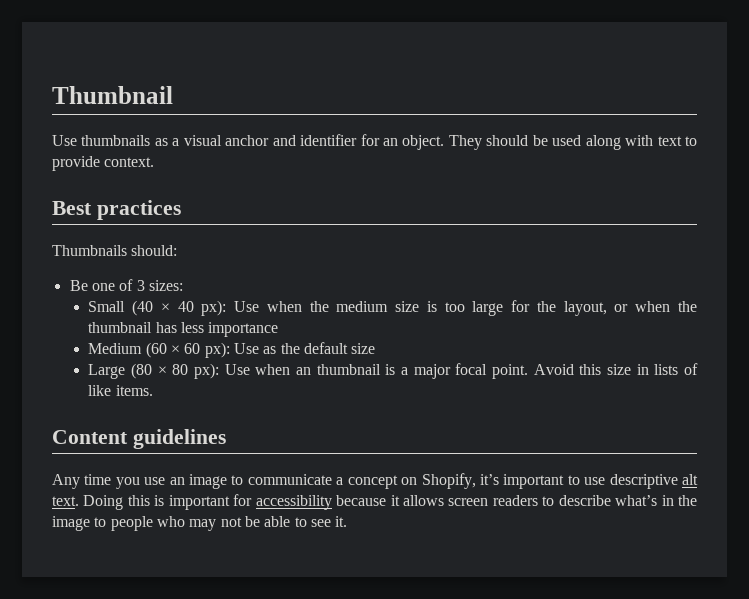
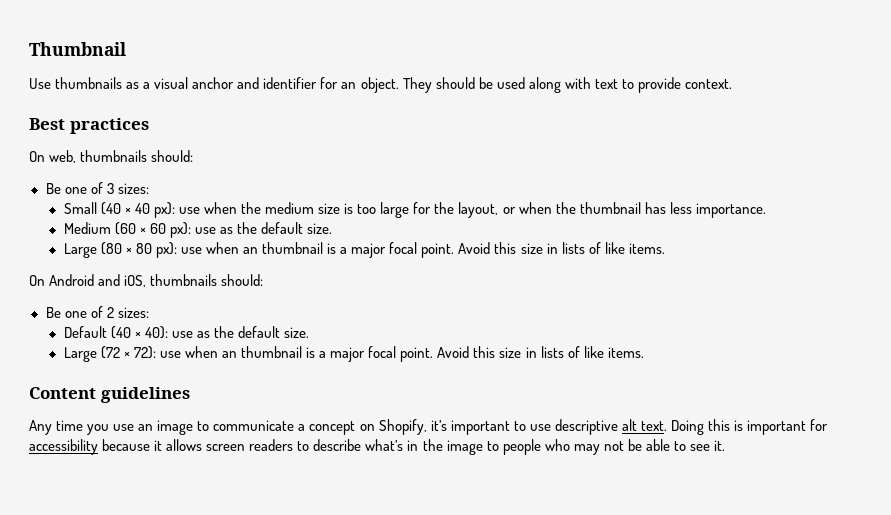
[52,245,127,256] Thumbnails -> [29,150,148,163] On web, thumbnails
[234,301,260,312] Use -> [178,207,200,214] use
[208,322,279,337] importance -> [695,203,766,218] importance.
[233,342,376,354] Use as the default size -> [194,222,333,234] use as the default size.
[224,364,250,375] Use -> [180,242,665,258] [29,274,264,287] [45,306,149,318] [63,326,310,339] [63,346,181,362] use when an thumbnail is a major focal point. Avoid this size in lists of like items. // On Android and iOS, thumbnails should: // Be one of 2 sizes: // Default (40 × 40): use as the default size. // Large (72 × 72): use

